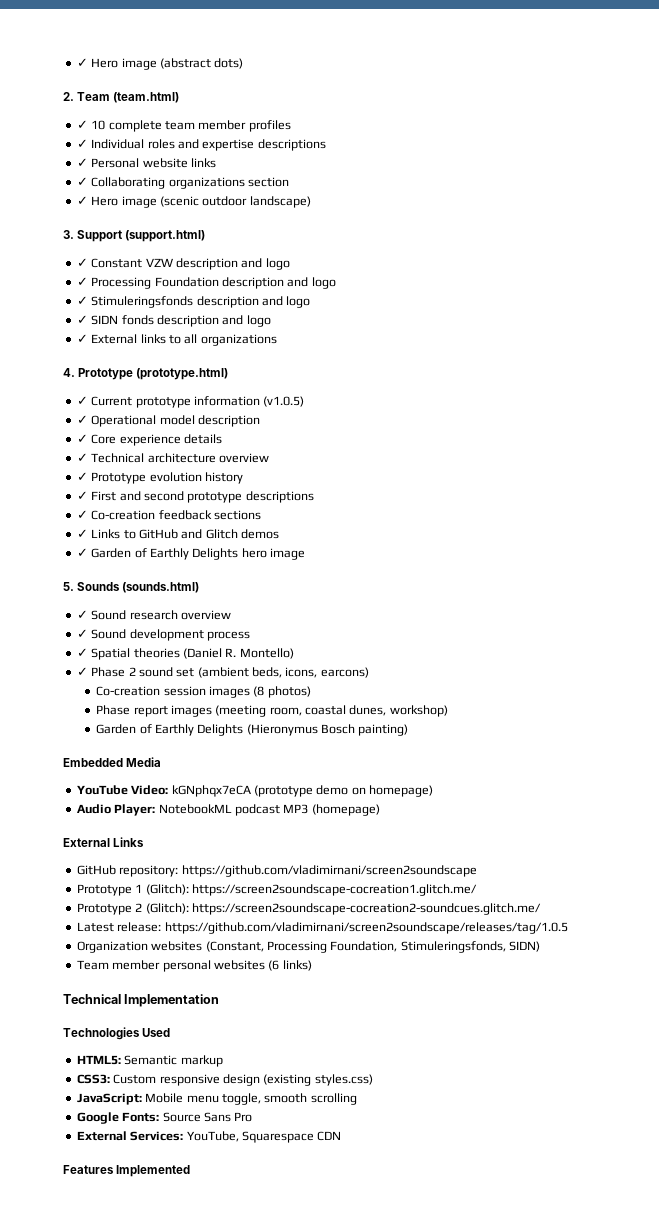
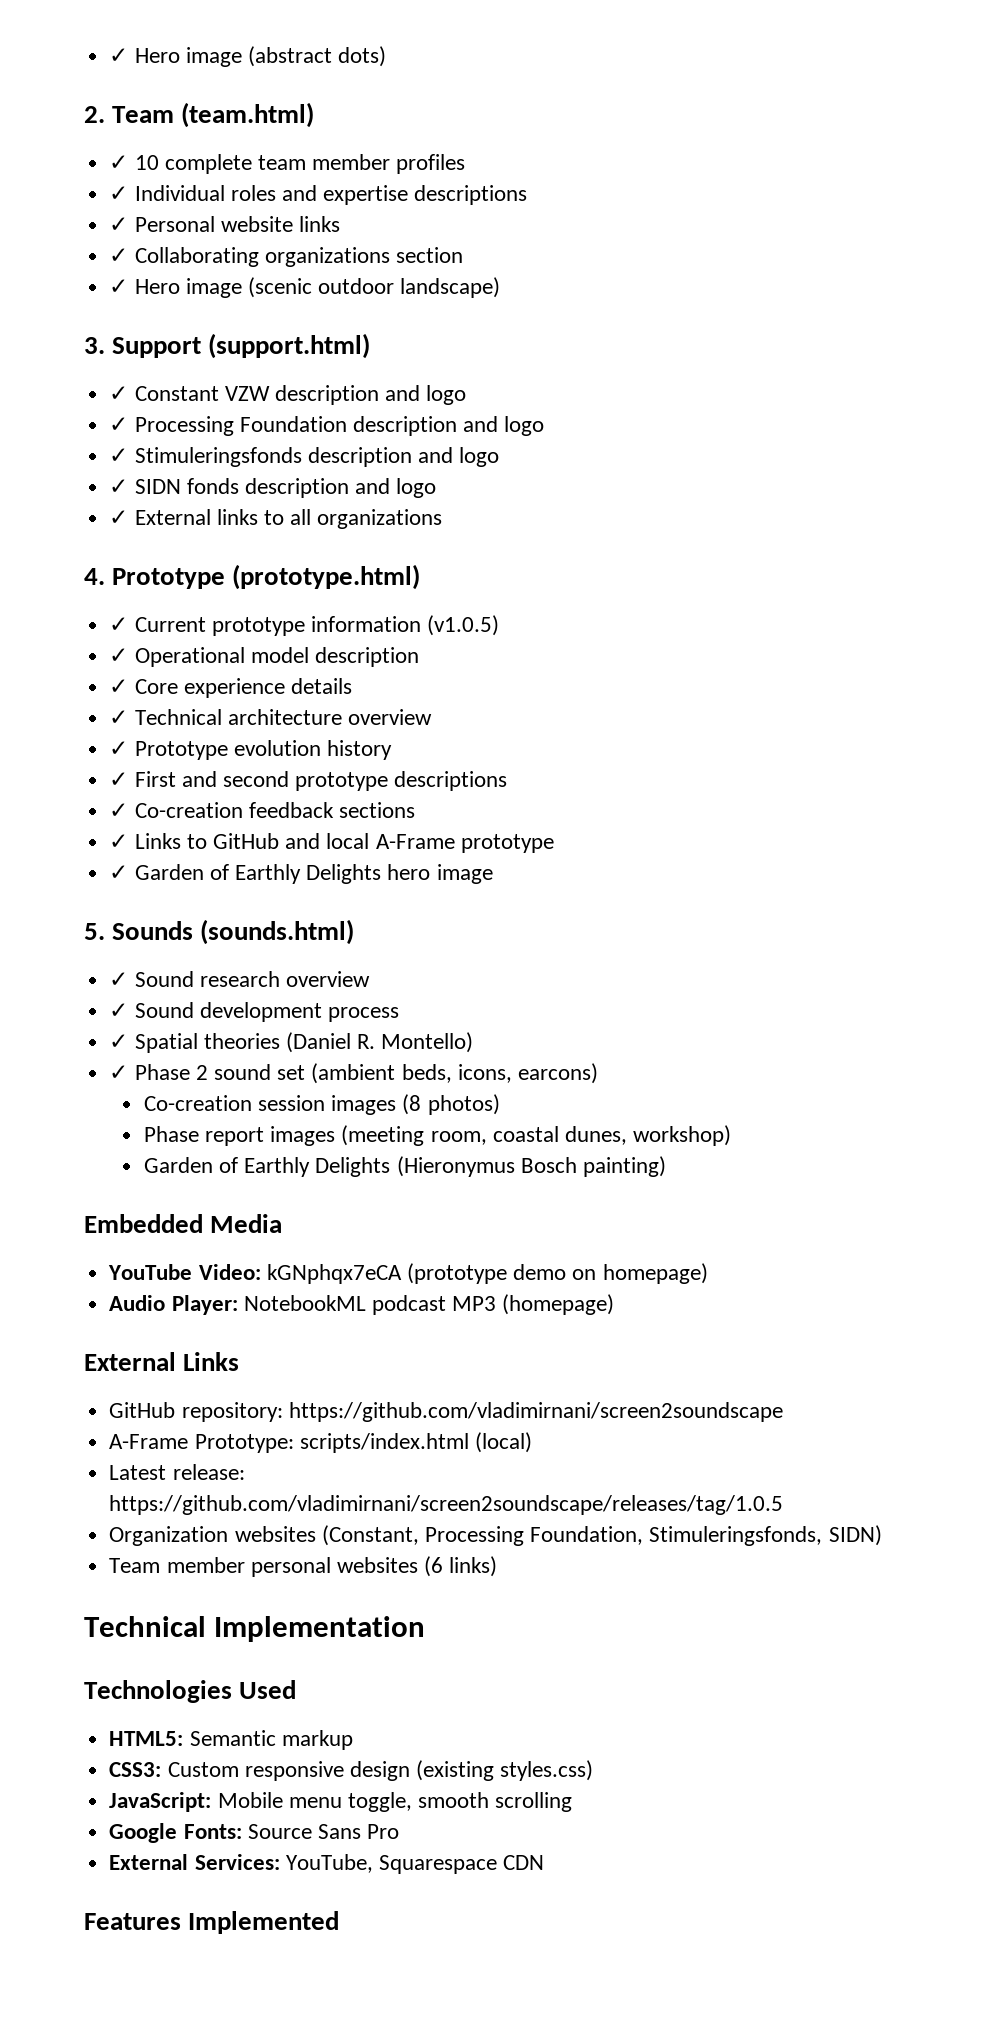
[205,529,279,539] Glitch demos -> [326,833,554,853] local A-Frame prototype
[76,884,477,896] [76,903,541,915] Prototype 1 (Glitch): https://screen2soundscape-cocreation1.glitch.me/ // Prototype 2 (Glitch): https://screen2soundscape-cocreation2-soundcues.glitch.me/ -> [109,1432,532,1453] A-Frame Prototype: scripts/index.html (local)

